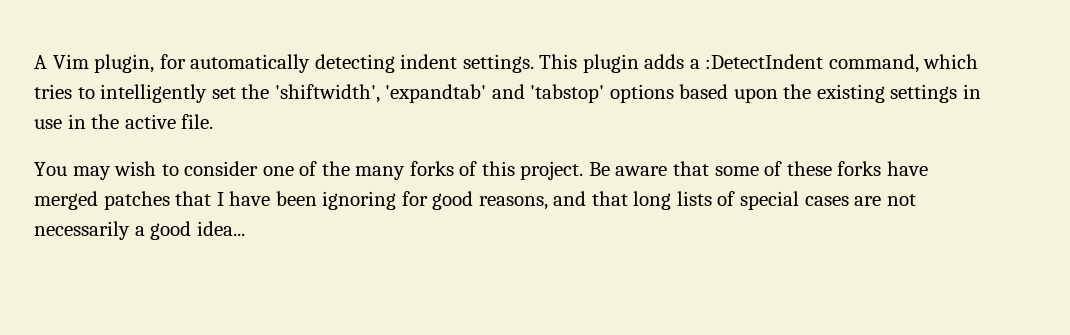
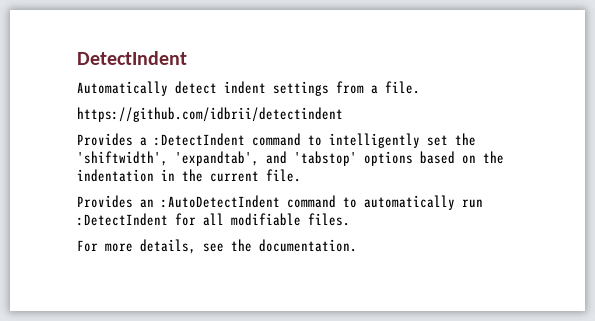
[34,54,979,73] [34,84,72,99] A Vim plugin, for automatically detecting indent settings. This plugin adds a :DetectIndent command, which tries -> [77,51,187,65] [77,81,420,96] [77,107,343,122] [77,133,301,146] DetectIndent // Automatically detect indent settings from a file. // https://github.com/idbrii/detectindent // Provides a :DetectIndent command
[385,84,487,103] 'expandtab' -> [175,151,259,166] 'expandtab',
[733,84,982,103] [34,119,62,129] upon the existing settings in use -> [462,151,504,164] [77,169,154,182] on the indentation
[124,114,214,129] [34,161,928,180] [34,191,916,210] [34,221,245,240] active file. // You may wish to consider one of the many forks of this project. Be aware that some of these forks have merged patches that I have been ignoring for good reasons, and that long lists of special cases are not necessarily a good idea... -> [210,169,301,182] [77,195,483,210] [77,213,350,226] [77,239,357,254] current file. // Provides an :AutoDetectIndent command to automatically run :DetectIndent for all modifiable files. // For more details, see the documentation.

